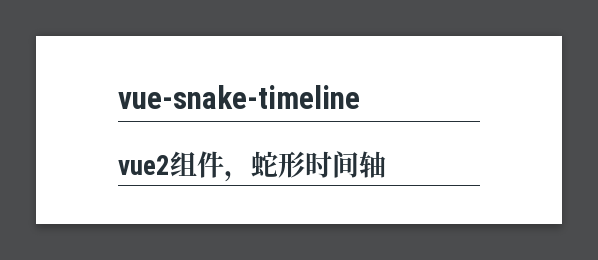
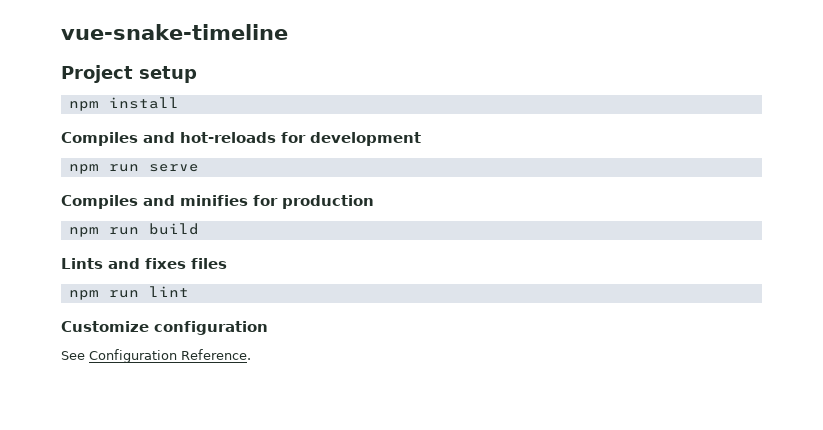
[118,151,386,182] vue2组件，蛇形时间轴 -> [61,65,197,83] [68,97,179,111] [61,132,421,146] [68,164,199,174] [61,195,374,209] [68,223,199,237] [61,258,227,269] [68,286,189,300] [61,321,268,335] [61,349,251,363] Project setup // npm install // Compiles and hot-reloads for development // npm run serve // Compiles and minifies for production // npm run build // Lints and fixes files // npm run lint // Customize configuration // See Configuration Reference.

